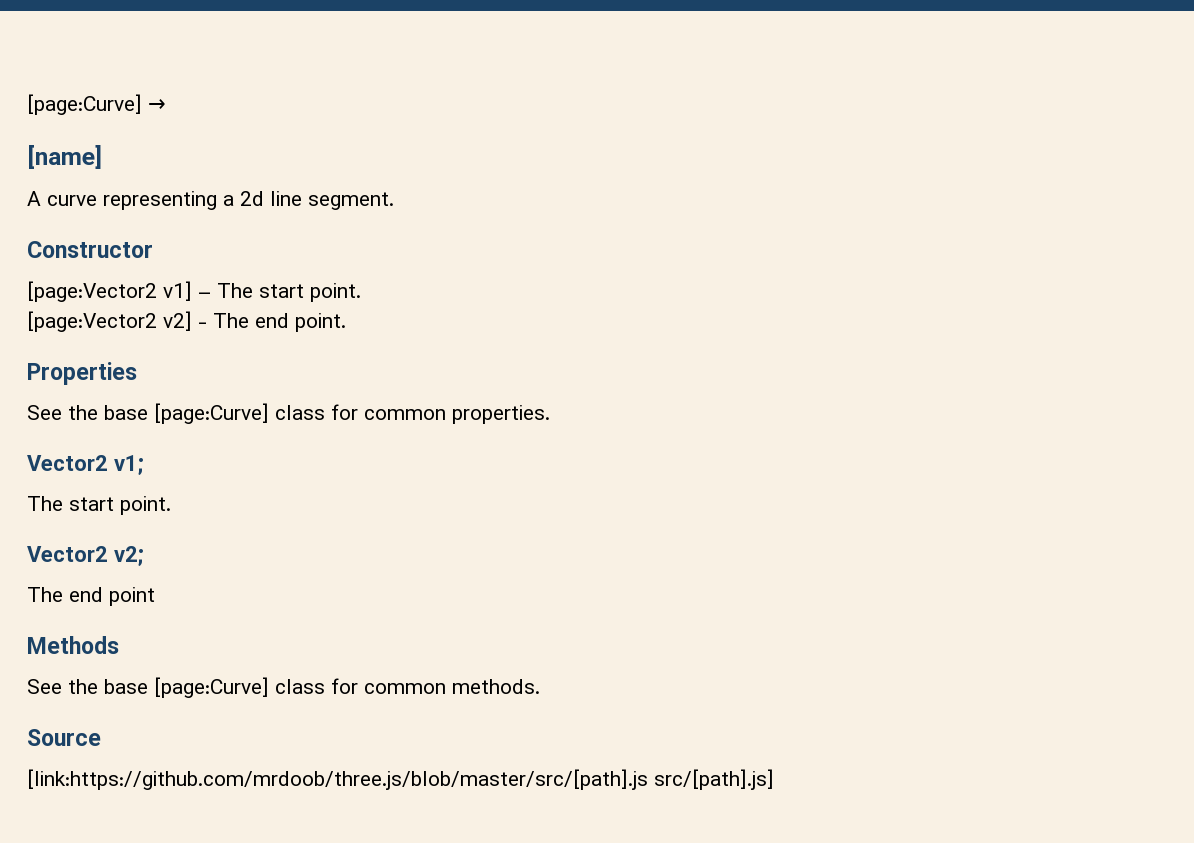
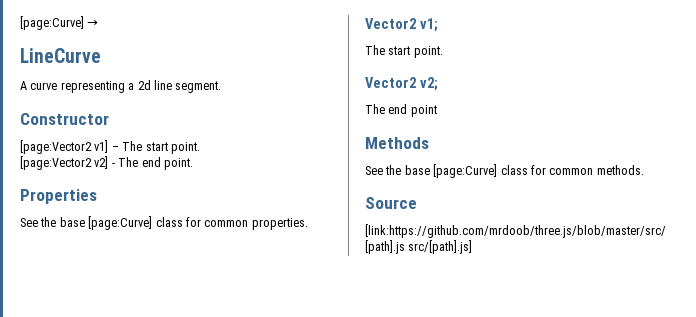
[27,145,102,169] [name] -> [20,48,101,63] LineCurve

